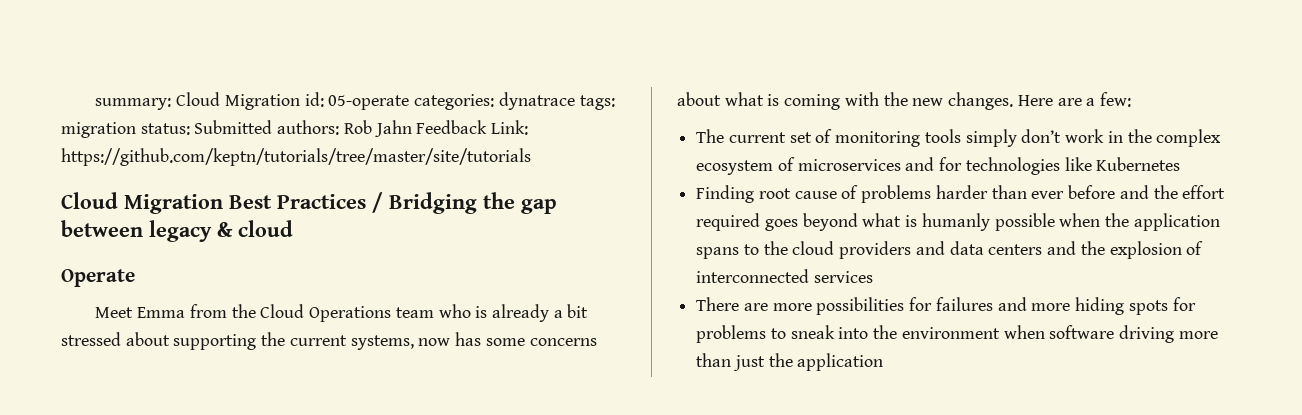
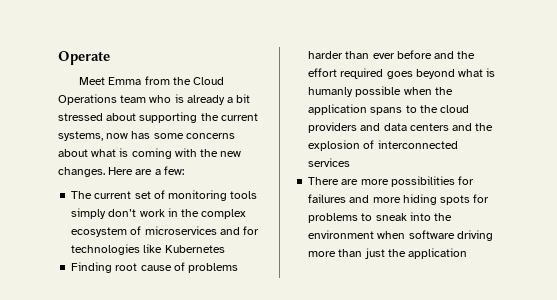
[95,92,615,110] [61,120,529,138] [61,148,531,166] [61,192,557,214] [61,220,293,242] summary: Cloud Migration id: 05-operate categories: dynatrace tags: migration status: Submitted authors: Rob Jahn Feedback Link: https://github.com/keptn/tutorials/tree/master/site/tutorials // Cloud Migration Best Practices / Bridging the gap between legacy & cloud // -> (58, 58) none

